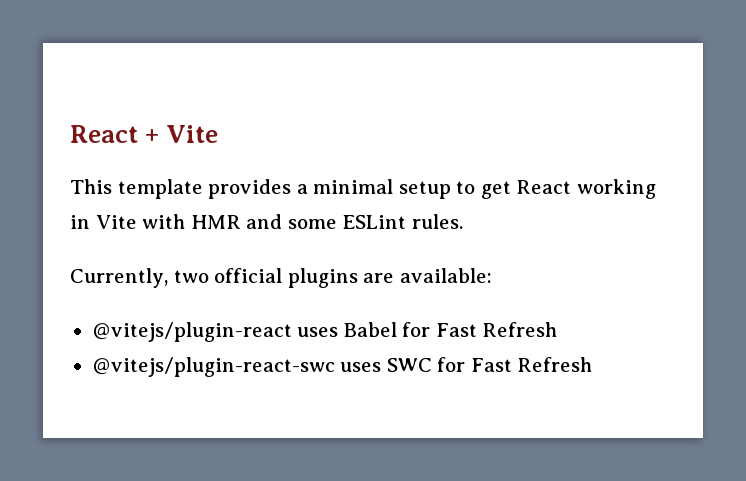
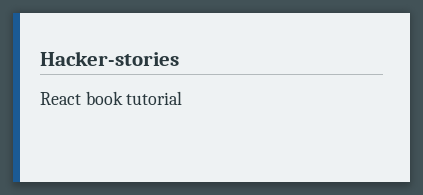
[70,125,219,143] [70,179,656,199] [70,214,463,229] [70,268,492,288] [92,322,558,342] [92,357,593,377] React + Vite // This template provides a minimal setup to get React working in Vite with HMR and some ESLint rules. // Currently, two official plugins are available: // @vitejs/plugin-react uses Babel for Fast Refresh // @vitejs/plugin-react-swc uses SWC for Fast Refresh -> [40,51,179,66] [40,91,183,105] Hacker-stories // React book tutorial

